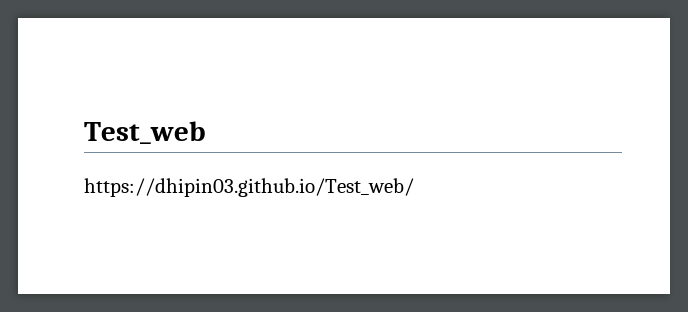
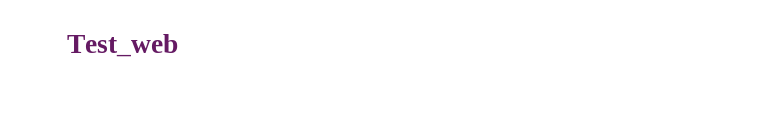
[84,178,414,197] // https://dhipin03.github.io/Test_web/ -> (178, 45) none

